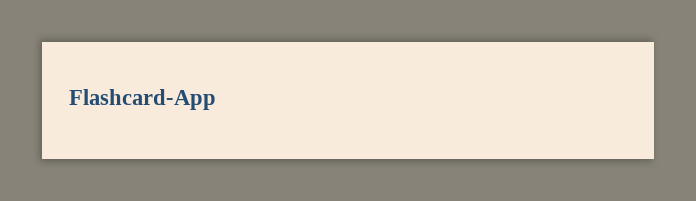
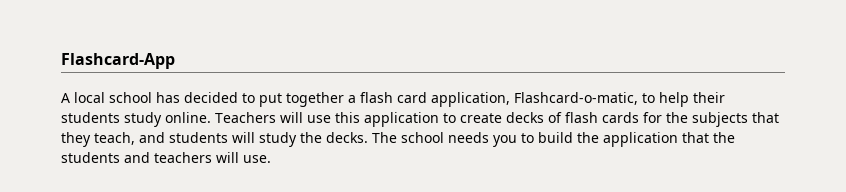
(216, 99) none -> [61,92,725,107] [61,112,779,127] [61,132,735,147] [61,152,271,163] // A local school has decided to put together a flash card application, Flashcard-o-matic, to help their students study online. Teachers will use this application to create decks of flash cards for the subjects that they teach, and students will study the decks. The school needs you to build the application that the students and teachers will use.

